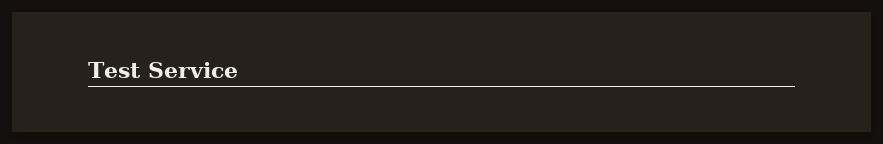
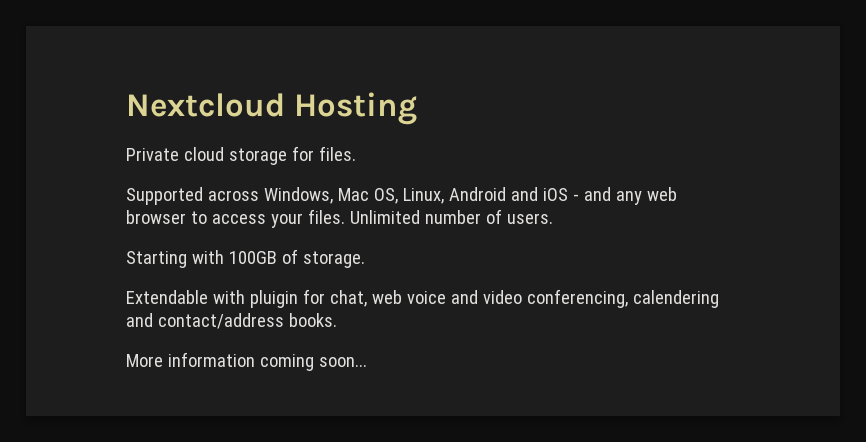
[88,62,238,78] Test Service -> [126,92,417,125] [126,146,356,165] [126,187,677,205] [126,209,553,228] [126,249,365,268] [126,289,719,308] [126,313,337,329] [126,352,367,371] Nextcloud Hosting // Private cloud storage for files. // Supported across Windows, Mac OS, Linux, Android and iOS - and any web browser to access your files. Unlimited number of users. // Starting with 100GB of storage. // Extendable with pluigin for chat, web voice and video conferencing, calendering and contact/address books. // More information coming soon...

